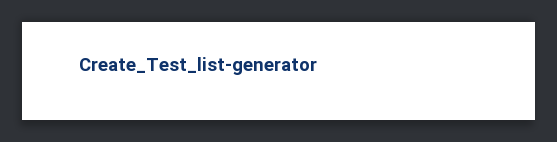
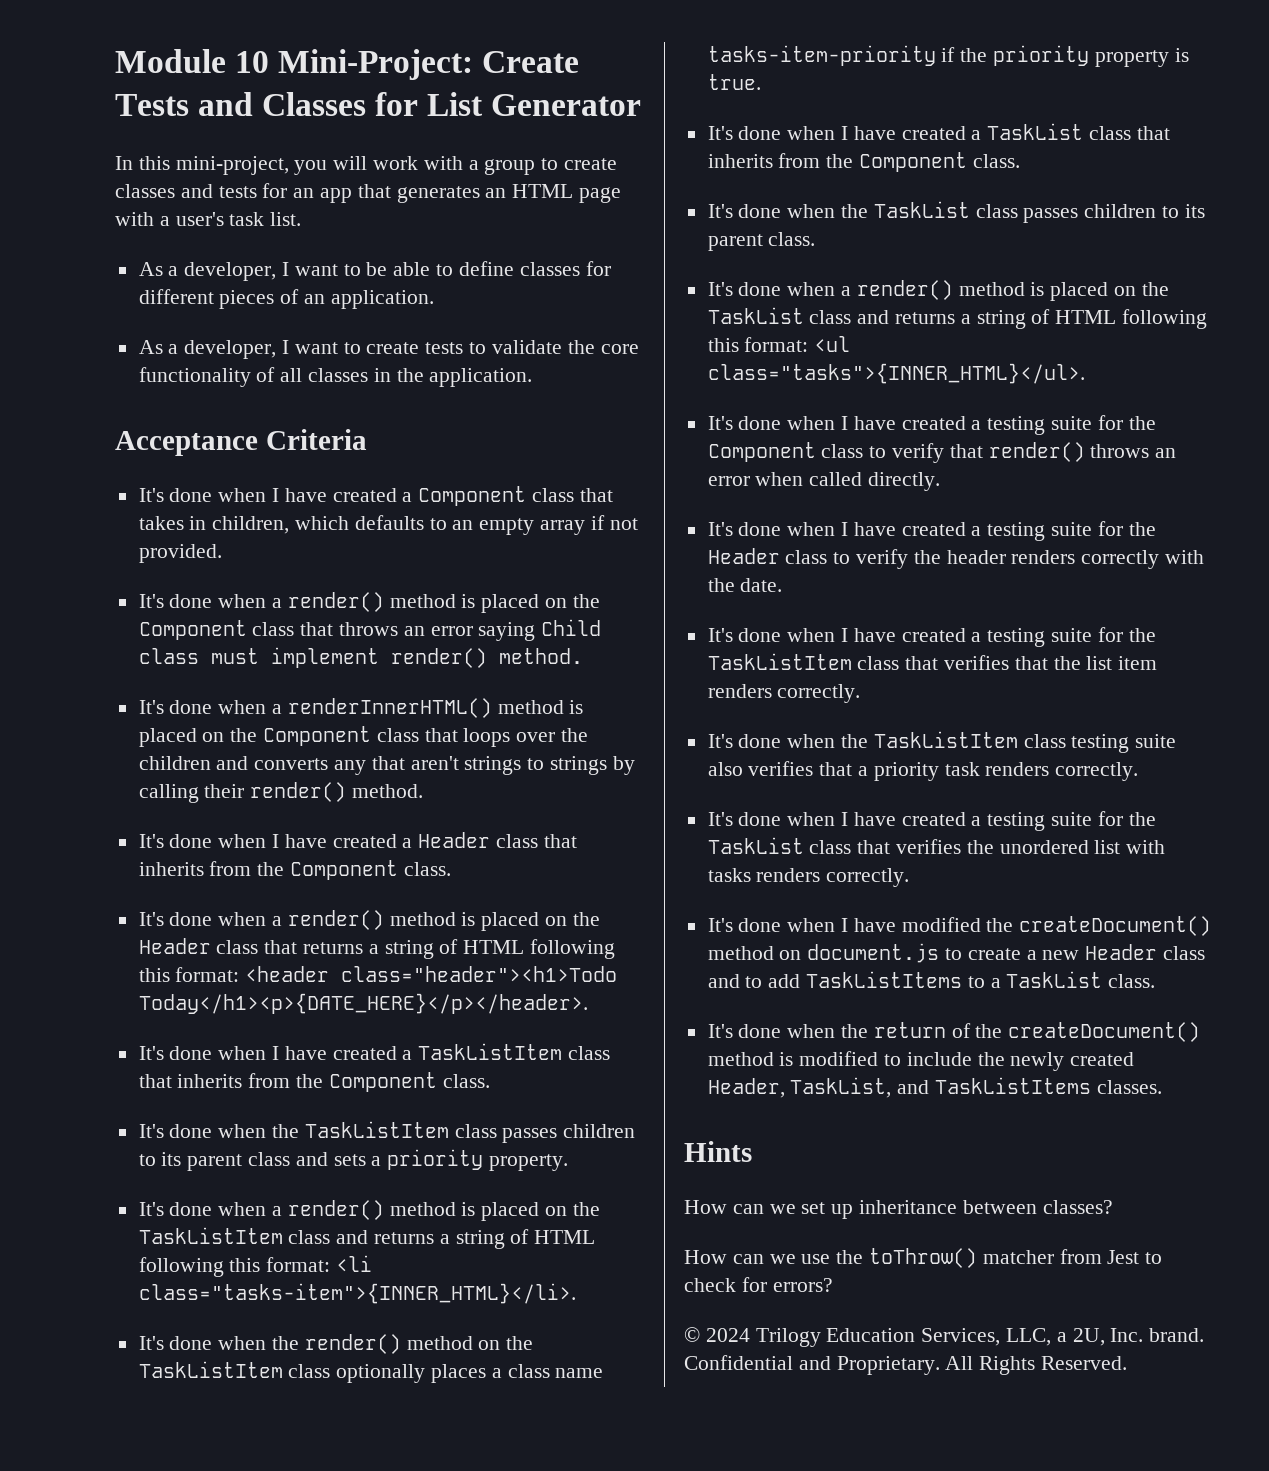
[79,57,317,75] Create_Test_list-generator -> [115,49,580,80] [115,92,642,116] [115,156,618,175] [115,183,622,203] [115,212,302,226] [138,261,611,281] [138,289,434,309] [138,340,639,359] [138,367,533,387] [115,429,367,456] [138,486,613,506] [138,515,638,535] [138,544,222,563] [138,592,600,613] [138,619,602,641] [138,647,583,668] [138,698,584,718] [138,726,589,747] [138,756,635,775] [138,782,424,803] [138,832,577,848] [138,860,451,880] [138,910,600,931] [138,938,616,959] [138,966,618,982] [138,993,588,1014] [138,1043,611,1060] [138,1072,490,1092] [138,1121,636,1143] [138,1149,569,1171] [138,1200,600,1221] [138,1227,596,1249] [138,1255,373,1277] [138,1283,576,1304] [138,1334,534,1354] [138,1361,604,1383] [707,45,1189,67] [707,74,761,90] [707,123,1170,140] [707,152,1020,172] [707,201,1205,223] [707,232,816,251] [707,280,1169,301] [707,307,1208,329] [707,336,851,352] [707,363,1085,384] [707,415,1156,435] [707,442,1177,463] [707,472,941,491] [707,521,1156,541] [707,548,1205,569] [707,578,783,592] [707,627,1156,647] [707,653,1158,670] [707,684,861,703] [707,731,1177,753] [707,761,1139,781] [707,811,1156,831] [707,837,1166,854] [707,868,910,887] [707,916,1212,936] [707,943,1206,963] [707,971,1156,988] [707,1022,1201,1042] [707,1051,1135,1071] [707,1077,1162,1098] [684,1141,752,1162] [684,1200,1113,1219] [684,1248,1163,1268] [684,1277,833,1292] [684,1327,1205,1347] [684,1355,1128,1375] Module 10 Mini-Project: Create Tests and Classes for List Generator // In this mini-project, you will work with a group to create classes and tests for an app that generates an HTML page with a user's task list. // As a developer, I want to be able to define classes for different pieces of an application. // As a developer, I want to create tests to validate the core functionality of all classes in the application. // Acceptance Criteria // It's done when I have created a Component class that takes in children, which defaults to an empty array if not provided. // It's done when a render() method is placed on the Component class that throws an error saying Child class must implement render() method. // It's done when a renderInnerHTML() method is placed on the Component class that loops over the children and converts any that aren't strings to strings by calling their render() method. // It's done when I have created a Header class that inherits from the Component class. // It's done when a render() method is placed on the Header class that returns a string of HTML following this format: <header class="header"><h1>Todo Today</h1><p>{DATE_HERE}</p></header>. // It's done when I have created a TaskListItem class that inherits from the Component class. // It's done when the TaskListItem class passes children to its parent class and sets a priority property. // It's done when a render() method is placed on the TaskListItem class and returns a string of HTML following this format: <li class="tasks-item">{INNER_HTML}</li>. // It's done when the render() method on the TaskListItem class optionally places a class name tasks-item-priority if the priority property is true. // It's done when I have created a TaskList class that inherits from the Component class. // It's done when the TaskList class passes children to its parent class. // It's done when a render() method is placed on the TaskList class and returns a string of HTML following this format: <ul class="tasks">{INNER_HTML}</ul>. // It's done when I have created a testing suite for the Component class to verify that render() throws an error when called directly. // It's done when I have created a testing suite for the Header class to verify the header renders correctly with the date. // It's done when I have created a testing suite for the TaskListItem class that verifies that the list item renders correctly. // It's done when the TaskListItem class testing suite also verifies that a priority task renders correctly. // It's done when I have created a testing suite for the TaskList class that verifies the unordered list with tasks renders correctly. // It's done when I have modified the createDocument() method on document.js to create a new Header class and to add TaskListItems to a TaskList class. // It's done when the return of the createDocument() method is modified to include the newly created Header, TaskList, and TaskListItems classes. // Hints // How can we set up inheritance between classes? // How can we use the toThrow() matcher from Jest to check for errors? // © 2024 Trilogy Education Services, LLC, a 2U, Inc. brand. Confidential and Proprietary. All Rights Reserved.

